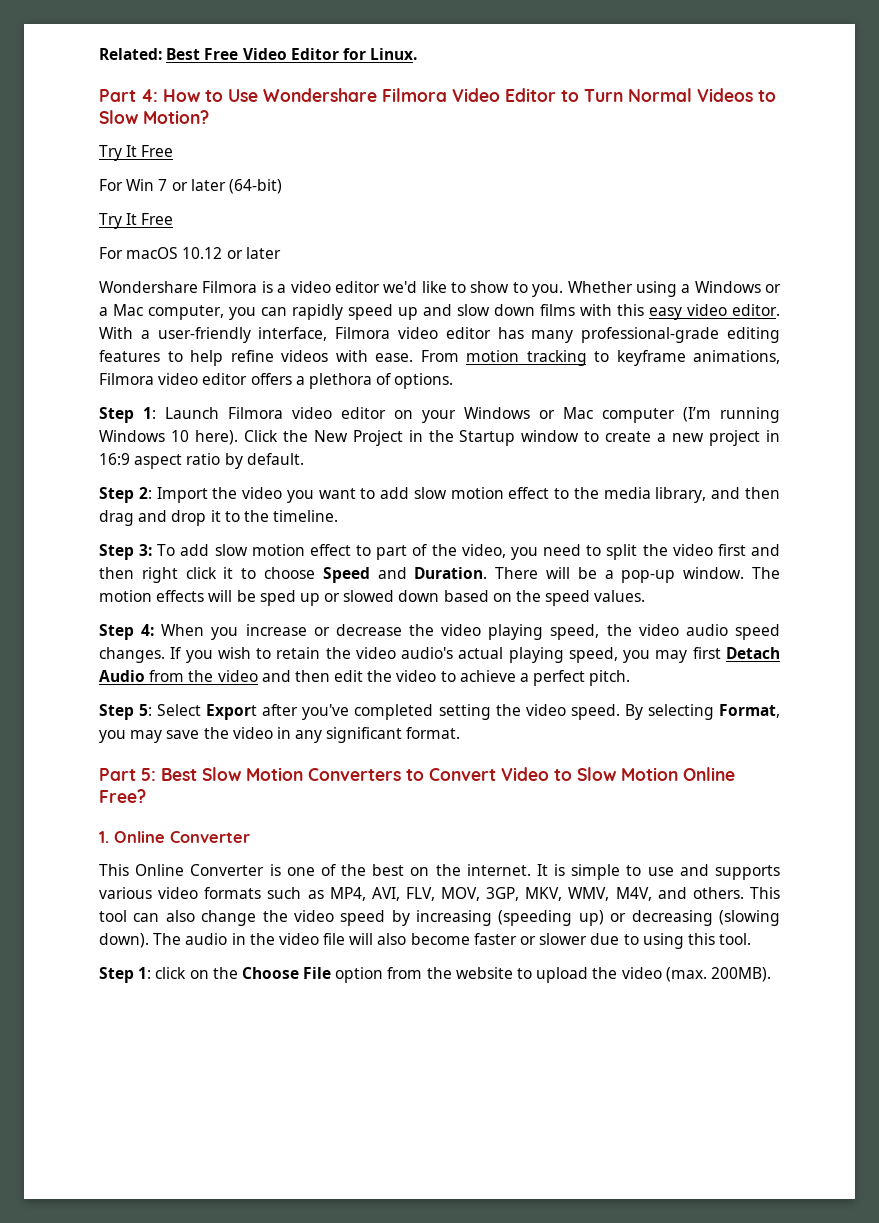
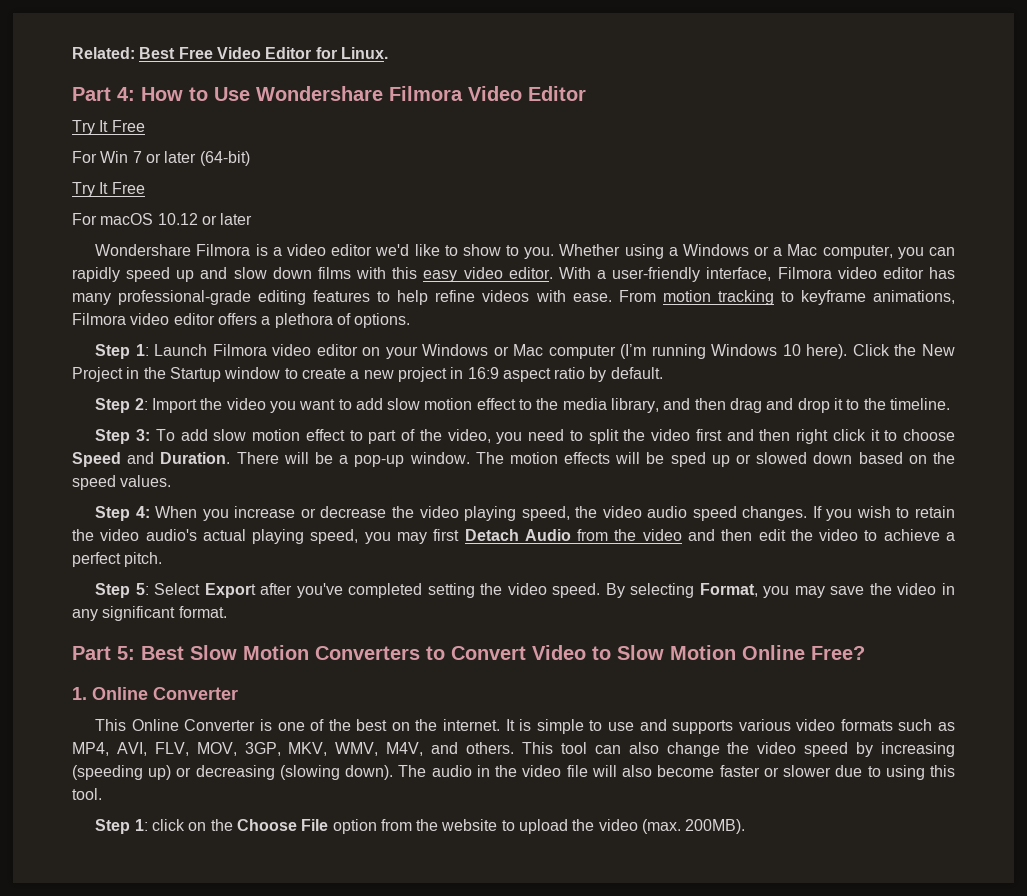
[561,88,776,102] [99,110,209,124] to Turn Normal Videos to Slow Motion? -> (586, 93) none

